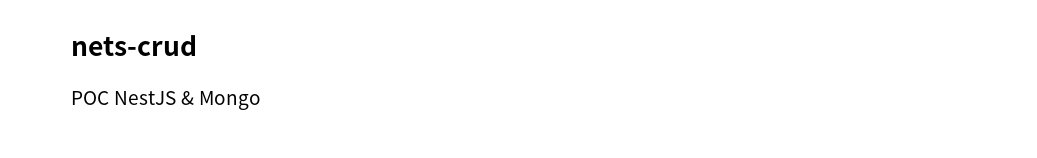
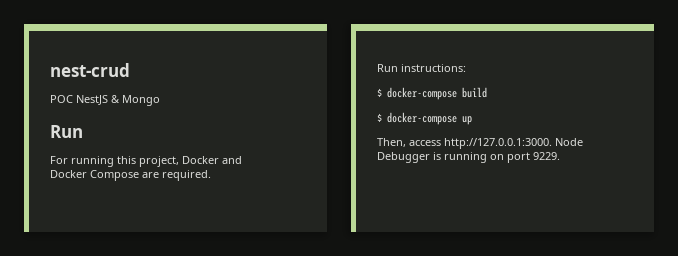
[71,35,197,56] nets-crud -> [50,63,130,77] nest-crud
(262, 100) none -> [50,125,83,138] [50,156,242,167] [50,170,211,181] [377,64,466,72] [377,87,487,100] [377,112,472,125] [377,138,583,149] [377,152,560,163] // Run // For running this project, Docker and Docker Compose are required. // Run instructions: // $ docker-compose build // $ docker-compose up // Then, access http://127.0.0.1:3000. Node Debugger is running on port 9229.

